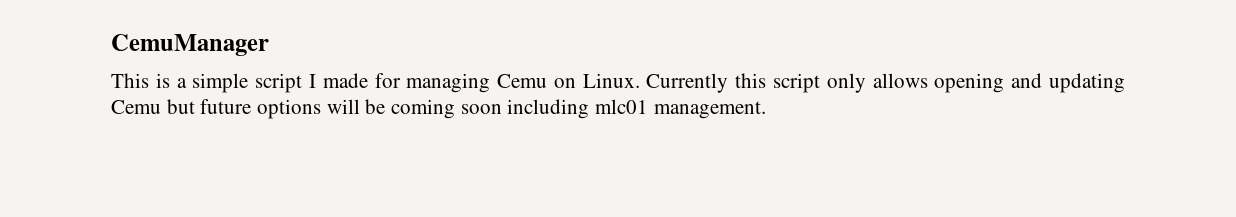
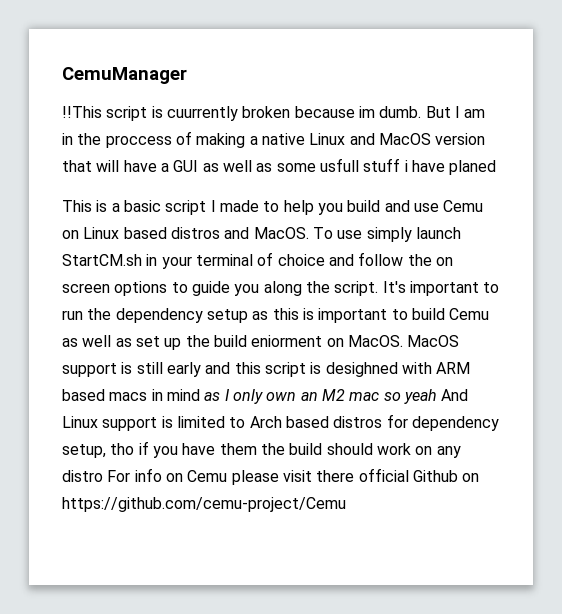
(269, 45) none -> [62,106,486,121] [62,131,486,148] [62,158,497,175] // !!This script is cuurrently broken because im dumb. But I am in the proccess of making a native Linux and MacOS version that will have a GUI as well as some usfull stuff i have planed
[192,73,249,93] simple -> [123,200,161,212] basic
[374,73,1125,93] [111,99,766,119] for managing Cemu on Linux. Currently this script only allows opening and updating Cemu but future options will be coming soon including mlc01 management. -> [263,200,484,215] [62,227,461,242] [62,252,453,269] [62,281,500,296] [62,308,490,323] [62,335,460,350] [62,362,471,377] [62,389,469,404] [62,414,499,431] [62,441,461,458] [62,468,480,485] [62,497,346,512] to help you build and use Cemu on Linux based distros and MacOS. To use simply launch StartCM.sh in your terminal of choice and follow the on screen options to guide you along the script. It's important to run the dependency setup as this is important to build Cemu as well as set up the build eniorment on MacOS. MacOS support is still early and this script is desighned with ARM based macs in mind as I only own an M2 mac so yeah And Linux support is limited to Arch based distros for dependency setup, tho if you have them the build should work on any distro For info on Cemu please visit there official Github on https://github.com/cemu-project/Cemu

